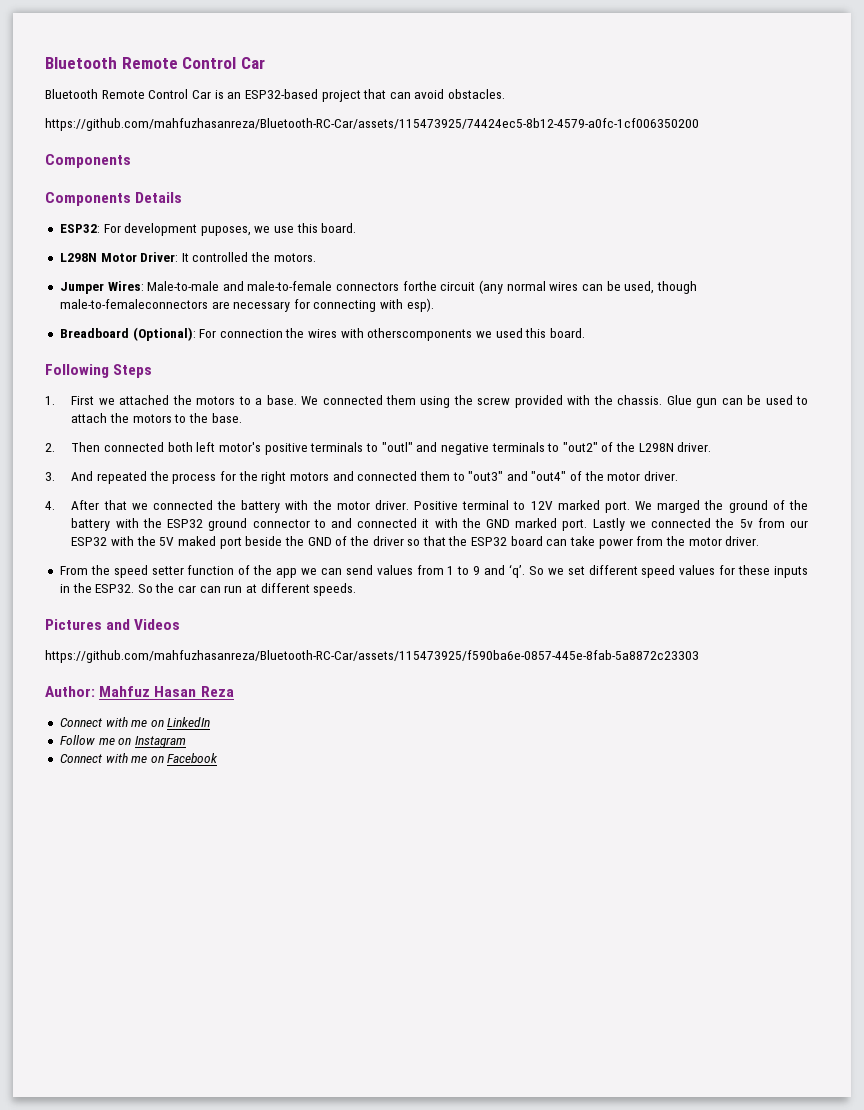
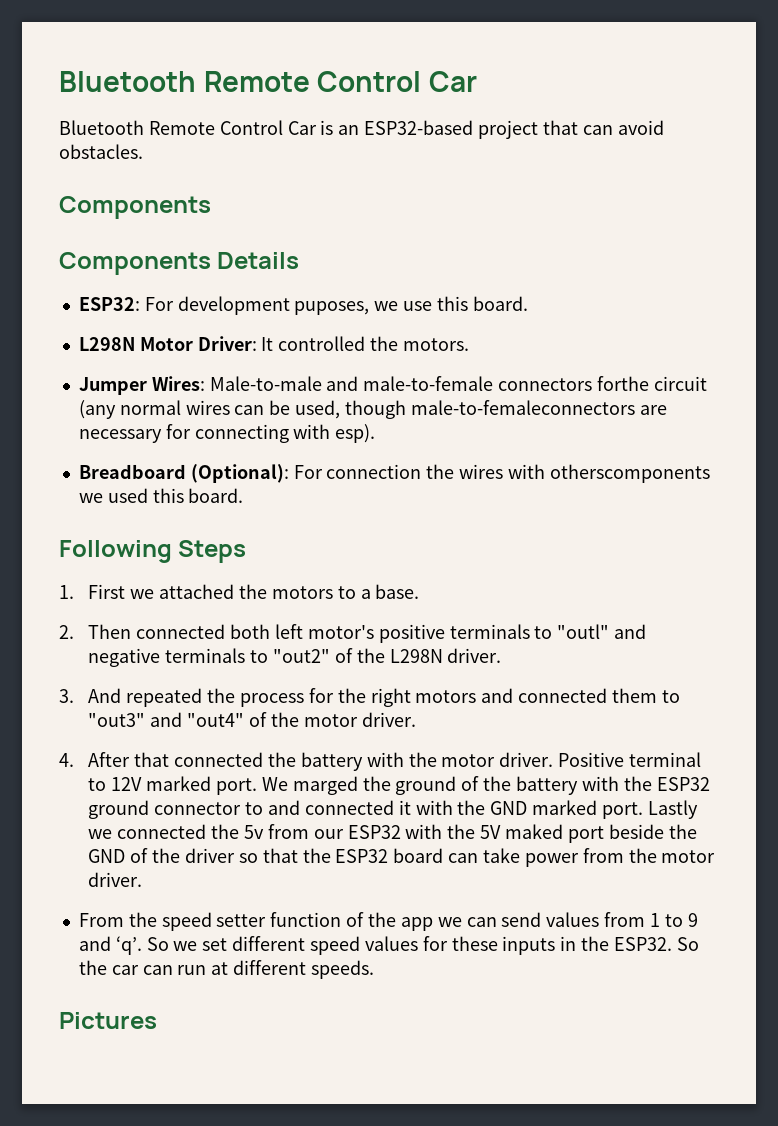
[45,118,699,131] // https://github.com/mahfuzhasanreza/Bluetooth-RC-Car/assets/115473925/74424ec5-8b12-4579-a0fc-1cf006350200 -> (143, 151) none
[301,395,808,408] [71,413,242,423] We connected them using the screw provided with the chassis. Glue gun can be used to attach the motors to the base. -> (420, 591) none
[131,503,148,510] we -> (170, 759) none
[106,619,181,630] [45,650,699,663] [45,686,234,697] [59,717,211,727] [59,735,186,748] [59,753,219,763] and Videos // https://github.com/mahfuzhasanreza/Bluetooth-RC-Car/assets/115473925/f590ba6e-0857-445e-8fab-5a8872c23303 // Author: Mahfuz Hasan Reza // Connect with me on LinkedIn // Follow me on Instagram // Connect with me on Facebook -> (157, 1020) none

